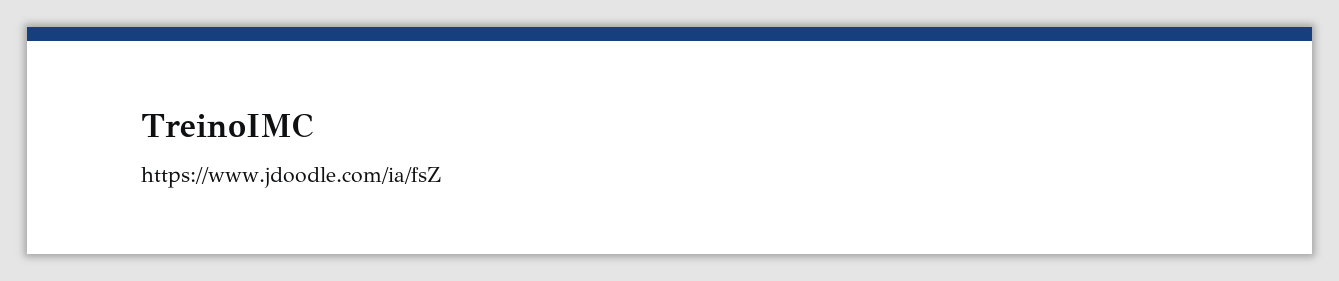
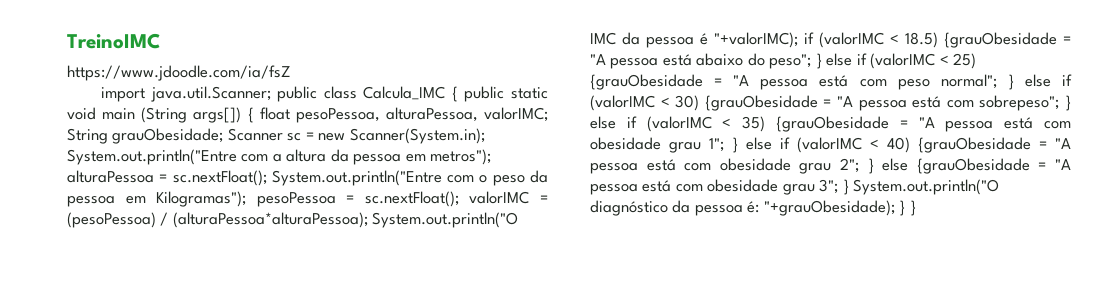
(441, 177) none -> [101,86,548,102] [67,107,548,123] [67,128,485,144] [67,149,492,165] [67,170,548,186] [67,191,548,207] [67,212,519,228] [590,32,1071,48] [590,53,977,69] [590,74,1072,90] [590,95,1071,111] [590,116,1071,132] [590,137,1071,153] [590,158,1071,174] [590,179,1000,195] [590,200,916,216] // import java.util.Scanner; public class Calcula_IMC { public static void main (String args[]) { float pesoPessoa, alturaPessoa, valorIMC; String grauObesidade; Scanner sc = new Scanner(System.in); System.out.println("Entre com a altura da pessoa em metros"); alturaPessoa = sc.nextFloat(); System.out.println("Entre com o peso da pessoa em Kilogramas"); pesoPessoa = sc.nextFloat(); valorIMC = (pesoPessoa) / (alturaPessoa*alturaPessoa); System.out.println("O IMC da pessoa é "+valorIMC); if (valorIMC < 18.5) {grauObesidade = "A pessoa está abaixo do peso"; } else if (valorIMC < 25) {grauObesidade = "A pessoa está com peso normal"; } else if (valorIMC < 30) {grauObesidade = "A pessoa está com sobrepeso"; } else if (valorIMC < 35) {grauObesidade = "A pessoa está com obesidade grau 1"; } else if (valorIMC < 40) {grauObesidade = "A pessoa está com obesidade grau 2"; } else {grauObesidade = "A pessoa está com obesidade grau 3"; } System.out.println("O diagnóstico da pessoa é: "+grauObesidade); } }

